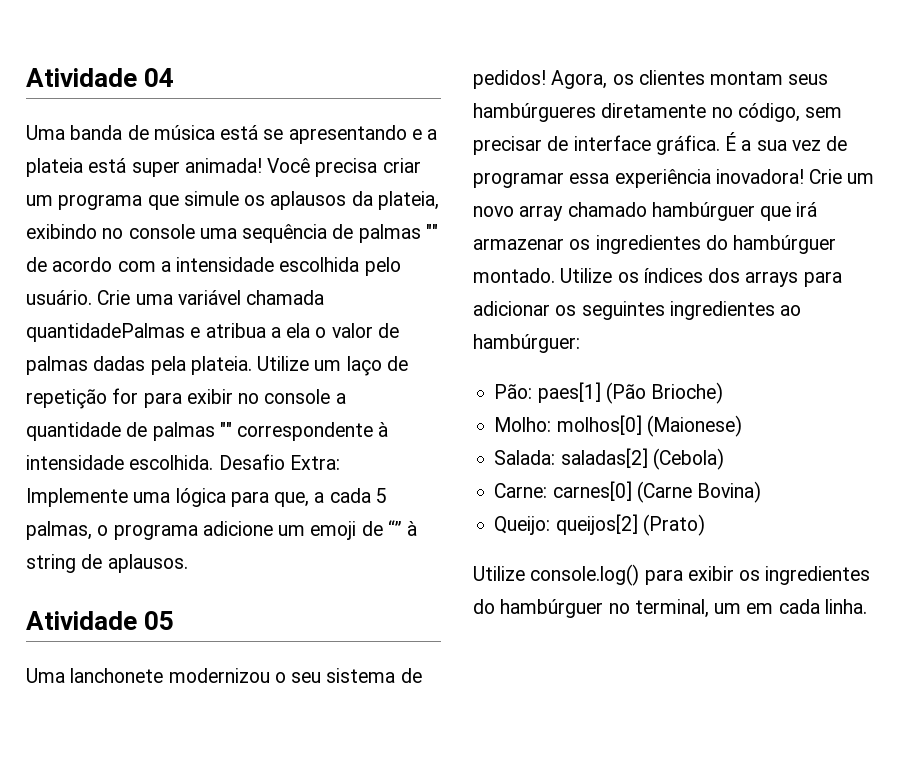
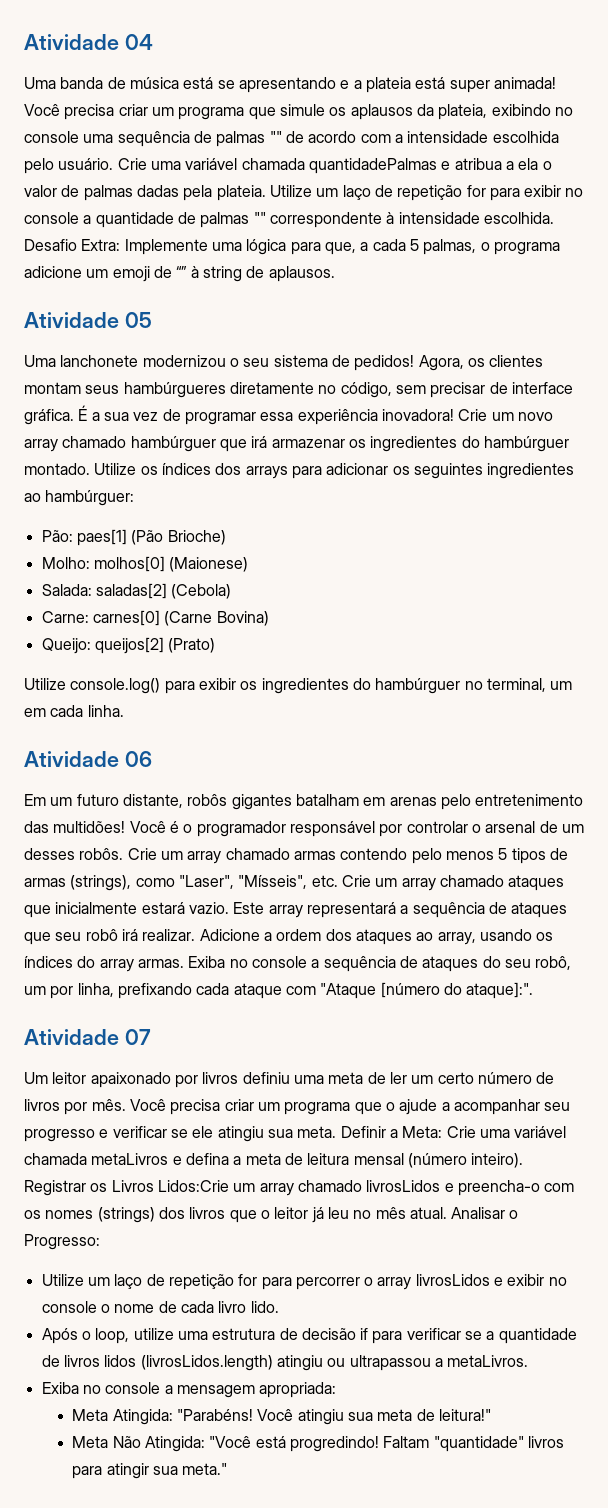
(867, 606) none -> [24,751,152,767] [24,794,584,810] [24,821,584,837] [24,848,568,864] [24,875,565,891] [24,902,568,918] [24,929,554,945] [24,956,572,972] [24,982,534,999] [24,1029,151,1045] [24,1072,555,1088] [24,1099,571,1115] [24,1126,567,1142] [24,1153,524,1168] [24,1180,575,1196] [24,1207,519,1223] [24,1234,100,1250] [41,1274,567,1290] [41,1301,279,1313] [41,1328,577,1344] [41,1355,529,1371] [41,1382,337,1398] [72,1409,491,1425] [72,1436,564,1452] [72,1463,228,1479] // Atividade 06 // Em um futuro distante, robôs gigantes batalham em arenas pelo entretenimento das multidões! Você é o programador responsável por controlar o arsenal de um desses robôs. Crie um array chamado armas contendo pelo menos 5 tipos de armas (strings), como "Laser", "Mísseis", etc. Crie um array chamado ataques que inicialmente estará vazio. Este array representará a sequência de ataques que seu robô irá realizar. Adicione a ordem dos ataques ao array, usando os índices do array armas. Exiba no console a sequência de ataques do seu robô, um por linha, prefixando cada ataque com "Ataque [número do ataque]:". // Atividade 07 // Um leitor apaixonado por livros definiu uma meta de ler um certo número de livros por mês. Você precisa criar um programa que o ajude a acompanhar seu progresso e verificar se ele atingiu sua meta. Definir a Meta: Crie uma variável chamada metaLivros e defina a meta de leitura mensal (número inteiro). Registrar os Livros Lidos:Crie um array chamado livrosLidos e preencha-o com os nomes (strings) dos livros que o leitor já leu no mês atual. Analisar o Progresso: // Utilize um laço de repetição for para percorrer o array livrosLidos e exibir no console o nome de cada livro lido. // Após o loop, utilize uma estrutura de decisão if para verificar se a quantidade de livros lidos (livrosLidos.length) atingiu ou ultrapassou a metaLivros. // Exiba no console a mensagem apropriada: // Meta Atingida: "Parabéns! Você atingiu sua meta de leitura!" // Meta Não Atingida: "Você está progredindo! Faltam "quantidade" livros para atingir sua meta."

